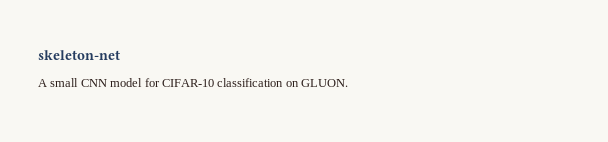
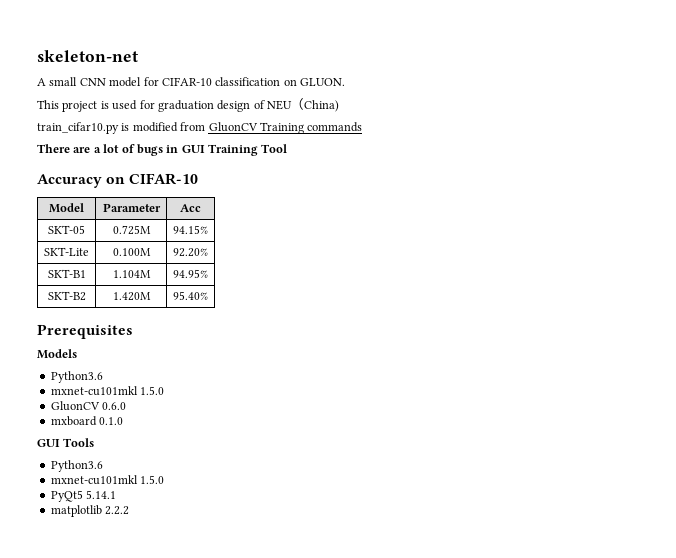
(348, 83) none -> [37,98,339,112] [37,122,363,134] [37,144,288,156] [37,173,199,188] [49,203,84,213] [102,203,161,212] [180,204,201,212] [48,225,85,234] [112,225,151,235] [173,225,208,234] [44,247,89,256] [112,248,151,256] [173,248,208,257] [47,269,86,278] [112,270,151,278] [173,269,208,278] [47,291,86,301] [112,292,151,301] [173,291,208,300] [37,324,133,339] [37,349,77,359] [50,371,103,383] [50,386,165,396] [50,401,127,411] [50,416,124,426] [37,438,95,447] [50,460,103,472] [50,475,165,485] [50,490,117,502] [50,505,130,517] // This project is used for graduation design of NEU（China) // train_cifar10.py is modified from GluonCV Training commands // There are a lot of bugs in GUI Training Tool // Accuracy on CIFAR-10 // Model | Parameter | Acc // SKT-05 | 0.725M | 94.15% // SKT-Lite | 0.100M | 92.20% // SKT-B1 | 1.104M | 94.95% // SKT-B2 | 1.420M | 95.40% // Prerequisites // Models // Python3.6 // mxnet-cu101mkl 1.5.0 // GluonCV 0.6.0 // mxboard 0.1.0 // GUI Tools // Python3.6 // mxnet-cu101mkl 1.5.0 // PyQt5 5.14.1 // matplotlib 2.2.2

